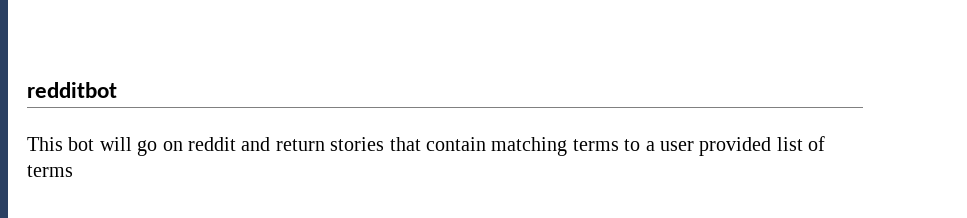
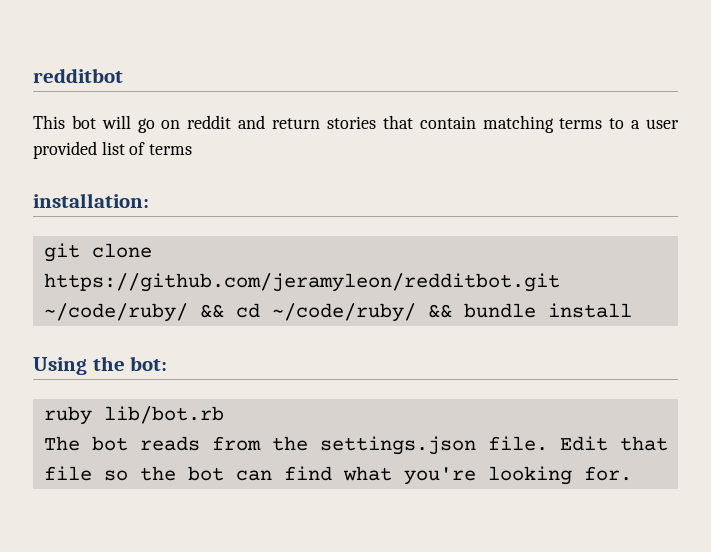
(73, 171) none -> [33,193,149,208] [43,243,152,262] [43,273,560,292] [43,303,632,322] [33,356,168,375] [43,406,224,425] [43,436,668,455] [43,466,632,485] // installation: // git clone https://github.com/jeramyleon/redditbot.git ~/code/ruby/ && cd ~/code/ruby/ && bundle install // Using the bot: // ruby lib/bot.rb // The bot reads from the settings.json file. Edit that file so the bot can find what you're looking for.

